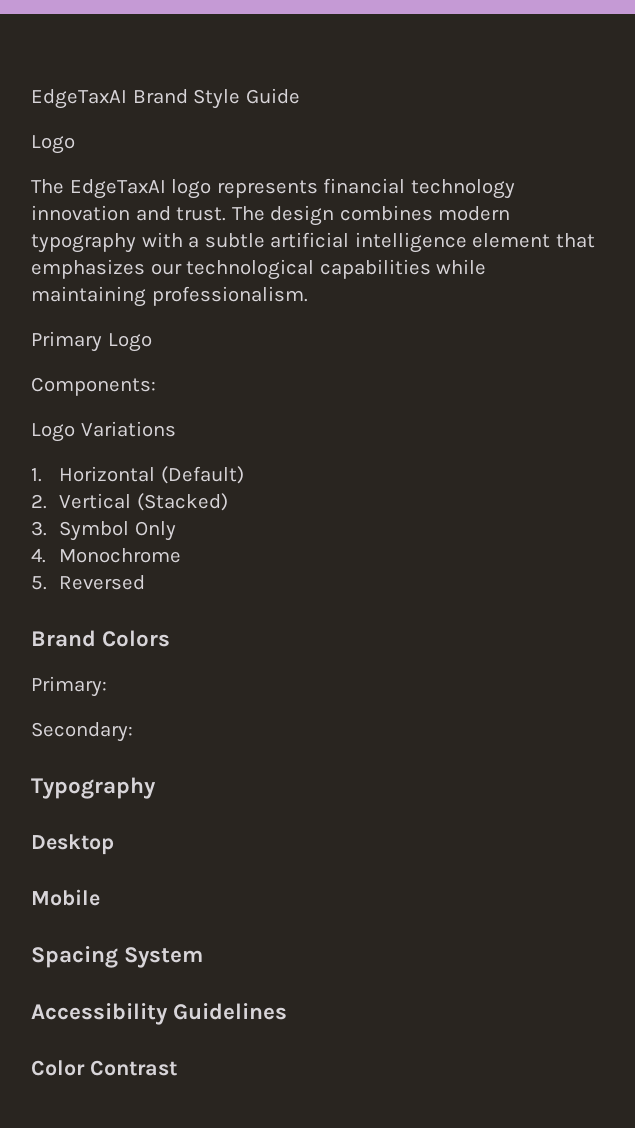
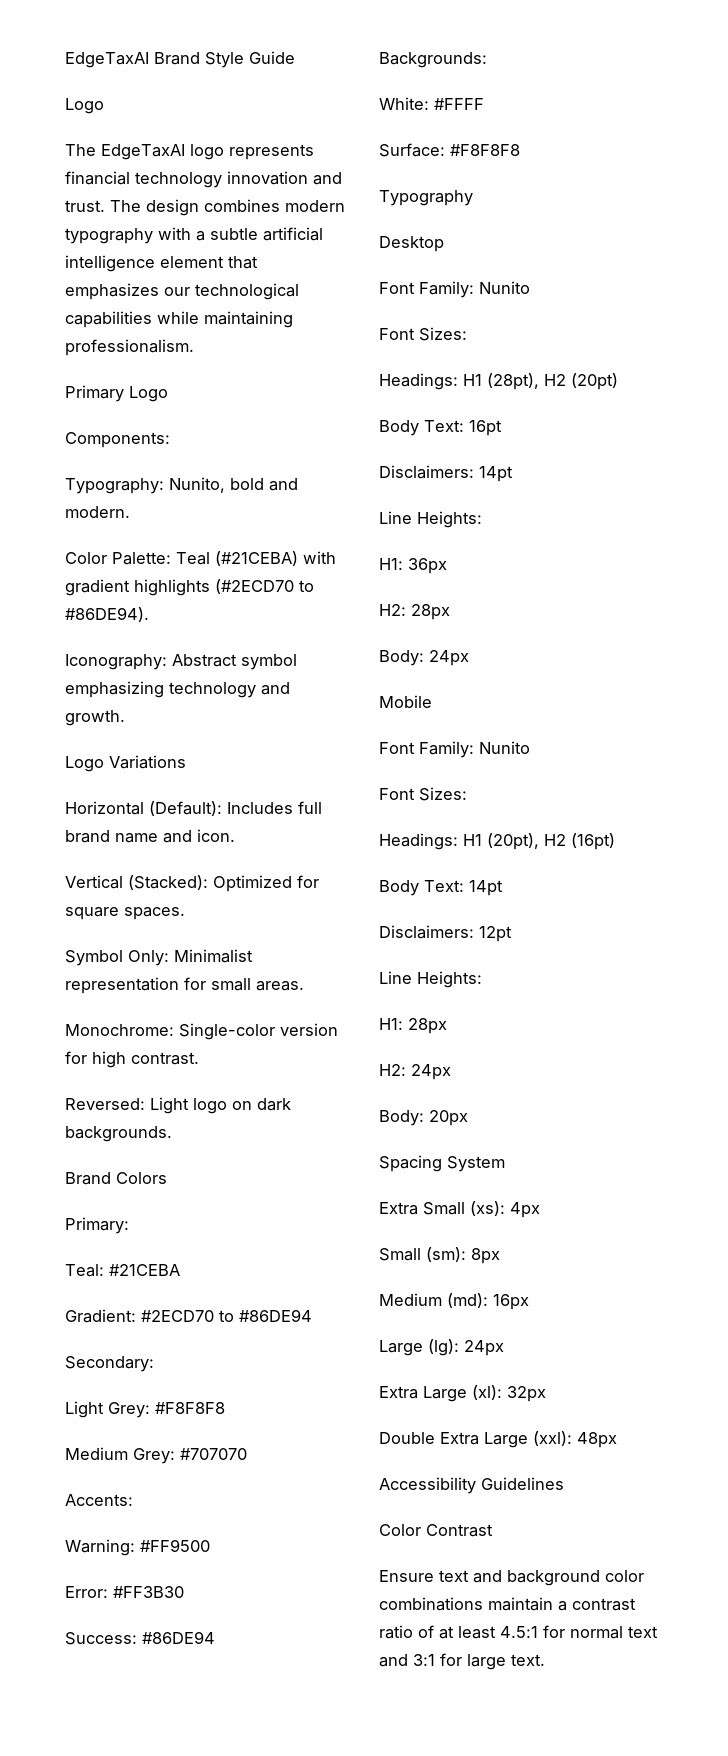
[31,421,176,442] [31,466,244,484] [31,493,228,511] [31,521,176,541] [31,548,182,563] [31,575,146,590] [31,630,171,647] [31,676,107,697] [31,722,133,742] [31,777,156,799] [31,834,114,855] [31,889,100,906] [31,946,204,968] [31,1003,288,1025] [31,1060,177,1076] Logo Variations // 1. Horizontal (Default) // 2. Vertical (Stacked) // 3. Symbol Only // 4. Monochrome // 5. Reversed // Brand Colors // Primary: // Secondary: // Typography // Desktop // Mobile // Spacing System // Accessibility Guidelines // Color Contrast -> [65,477,298,494] [65,506,130,518] [65,551,336,566] [65,579,314,596] [65,607,149,622] [65,654,297,670] [65,681,290,698] [65,710,125,726] [65,755,186,772] [65,801,322,816] [65,829,235,843] [65,875,319,892] [65,907,185,920] [65,949,253,966] [65,977,304,994] [65,1023,338,1040] [65,1051,199,1068] [65,1097,291,1114] [65,1126,172,1142] [65,1172,167,1185] [65,1217,129,1234] [65,1264,180,1277] [65,1309,312,1323] [65,1356,154,1372] [65,1401,225,1418] [65,1447,247,1464] [65,1494,133,1506] [65,1539,210,1556] [65,1586,184,1598] [65,1631,215,1645] [379,52,487,68] [379,97,484,110] [379,143,520,157] [379,190,473,206] [379,236,444,252] [379,281,530,298] [379,327,467,341] [379,373,618,390] [379,420,502,436] [379,465,513,482] [379,511,482,528] [379,558,447,574] [379,604,450,620] [379,650,469,666] [379,695,432,708] [379,741,530,758] [379,787,467,801] [379,833,615,850] [379,880,503,896] [379,925,512,942] [379,971,482,988] [379,1018,447,1034] [379,1064,451,1080] [379,1110,468,1126] [379,1155,505,1172] [379,1201,540,1218] [379,1247,500,1264] [379,1293,529,1310] [379,1339,504,1356] [379,1385,546,1402] [379,1431,617,1448] [379,1477,564,1494] [379,1524,493,1537] [379,1570,644,1586] [379,1597,636,1611] [379,1625,658,1639] [379,1653,545,1670] Typography: Nunito, bold and modern. // Color Palette: Teal (#21CEBA) with gradient highlights (#2ECD70 to #86DE94). // Iconography: Abstract symbol emphasizing technology and growth. // Logo Variations // Horizontal (Default): Includes full brand name and icon. // Vertical (Stacked): Optimized for square spaces. // Symbol Only: Minimalist representation for small areas. // Monochrome: Single-color version for high contrast. // Reversed: Light logo on dark backgrounds. // Brand Colors // Primary: // Teal: #21CEBA // Gradient: #2ECD70 to #86DE94 // Secondary: // Light Grey: #F8F8F8 // Medium Grey: #707070 // Accents: // Warning: #FF9500 // Error: #FF3B30 // Success: #86DE94 // Backgrounds: // White: #FFFF // Surface: #F8F8F8 // Typography // Desktop // Font Family: Nunito // Font Sizes: // Headings: H1 (28pt), H2 (20pt) // Body Text: 16pt // Disclaimers: 14pt // Line Heights: // H1: 36px // H2: 28px // Body: 24px // Mobile // Font Family: Nunito // Font Sizes: // Headings: H1 (20pt), H2 (16pt) // Body Text: 14pt // Disclaimers: 12pt // Line Heights: // H1: 28px // H2: 24px // Body: 20px // Spacing System // Extra Small (xs): 4px // Small (sm): 8px // Medium (md): 16px // Large (lg): 24px // Extra Large (xl): 32px // Double Extra Large (xxl): 48px // Accessibility Guidelines // Color Contrast // Ensure text and background color combinations maintain a contrast ratio of at least 4.5:1 for normal text and 3:1 for large text.

